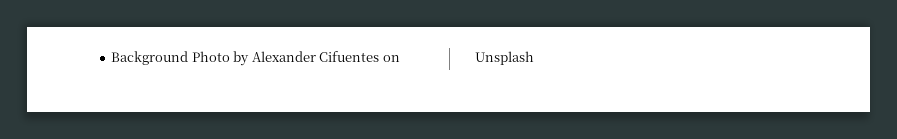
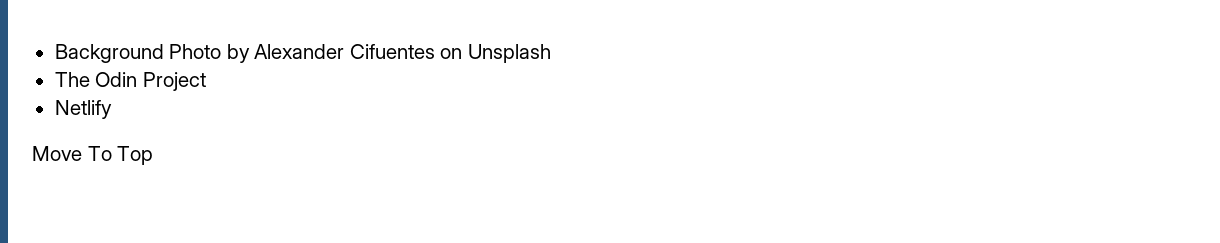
(535, 58) none -> [54,72,206,91] [54,100,112,119] [32,146,154,165] // The Odin Project // Netlify // Move To Top

